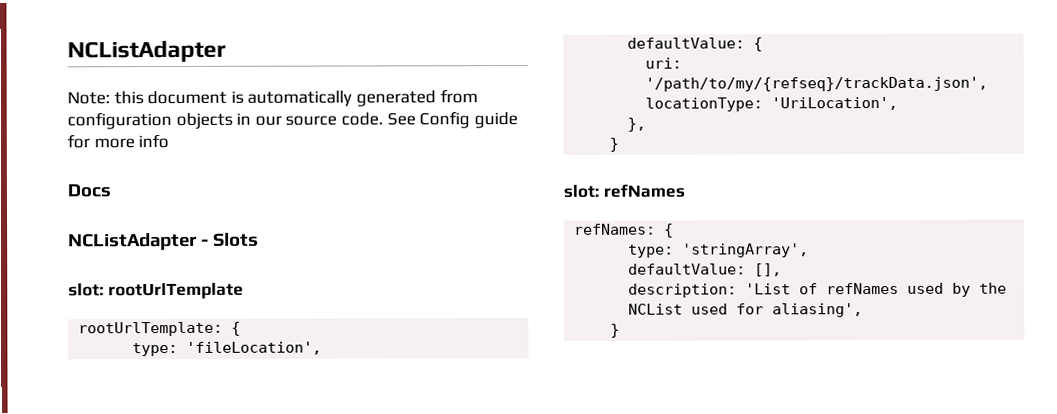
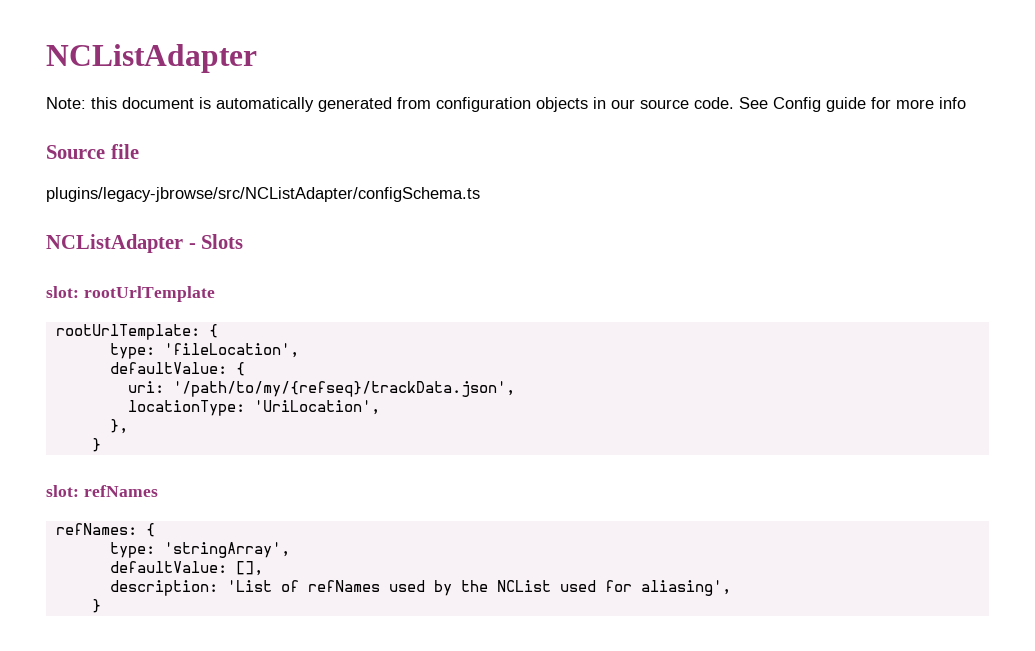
[67,184,111,198] Docs -> [46,144,139,159] [46,187,480,202] Source file // plugins/legacy-jbrowse/src/NCListAdapter/configSchema.ts

